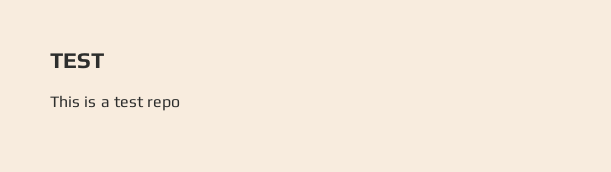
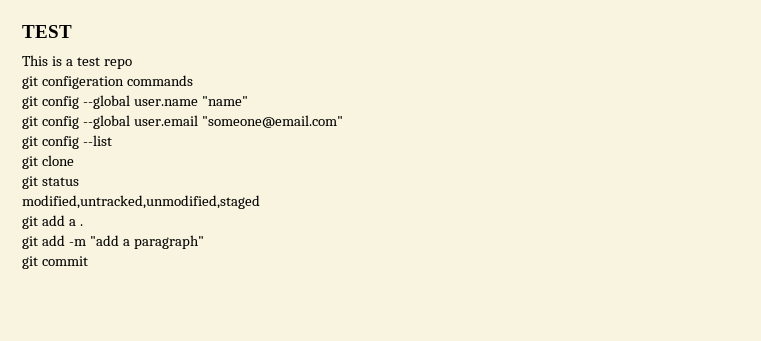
(181, 105) none -> [22,75,193,89] [22,95,248,109] [22,115,343,129] [22,135,112,149] [22,155,74,169] [22,176,79,189] [22,195,260,209] [22,215,83,229] [22,235,204,249] [22,256,88,269] // git configeration commands // git config --global user.name "name" // git config --global user.email "someone@email.com" // git config --list // git clone // git status // modified,untracked,unmodified,staged // git add a . // git add -m "add a paragraph" // git commit

